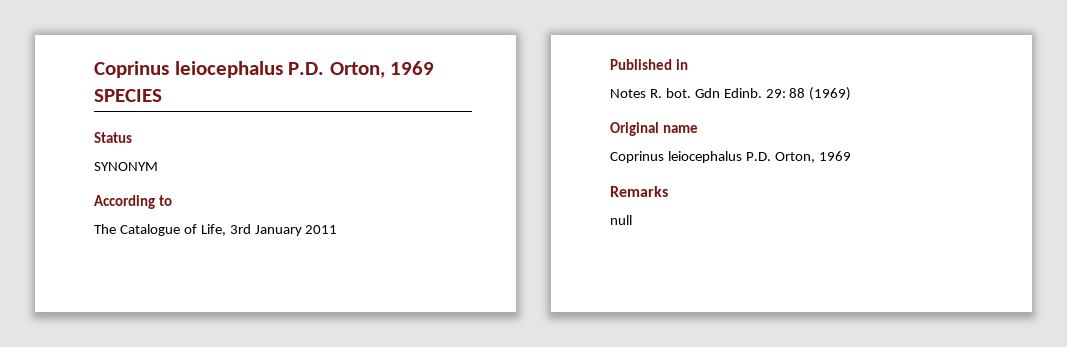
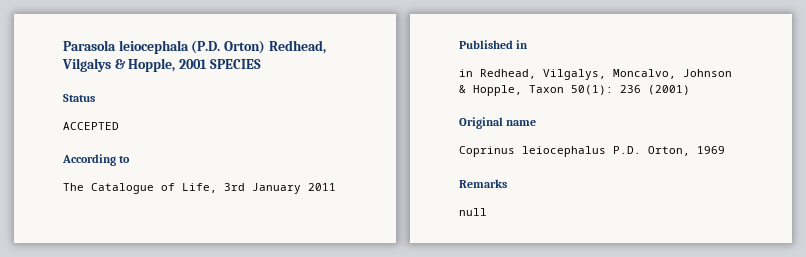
[94,61,435,78] Coprinus leiocephalus P.D. Orton, 1969 -> [63,40,326,54] [62,58,207,72] Parasola leiocephala (P.D. Orton) Redhead, Vilgalys & Hopple, 2001
[94,162,158,171] SYNONYM -> [63,122,119,130] ACCEPTED
[610,87,852,101] Notes R. bot. Gdn Edinb. 29: 88 (1969) -> [459,69,732,80] [459,85,690,96] in Redhead, Vilgalys, Moncalvo, Johnson & Hopple, Taxon 50(1): 236 (2001)

